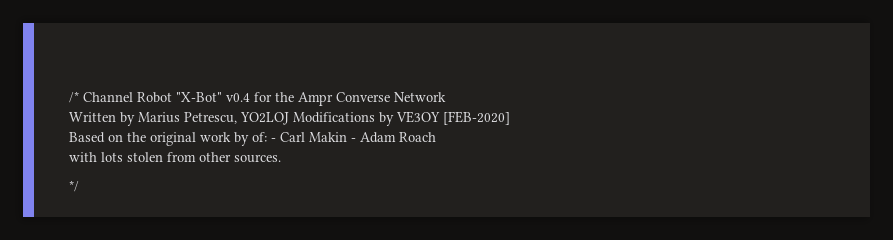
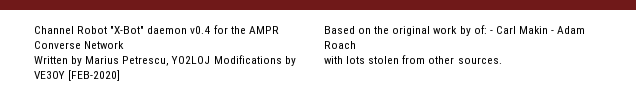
[69,91,79,103] /* -> (34, 30) none
(222, 97) none -> [147,26,188,34] daemon
[298,92,333,106] Ampr -> [248,26,279,34] AMPR
[69,180,79,192] // */ -> (502, 60) none

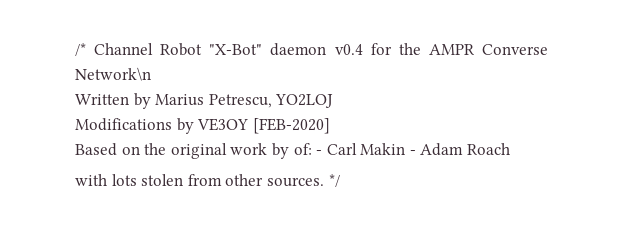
(34, 30) none -> [75,43,86,56] /*
[84,41,125,49] Network -> [75,67,151,81] Network\n
(211, 60) none -> (334, 101) //
(502, 60) none -> [328,174,340,187] */

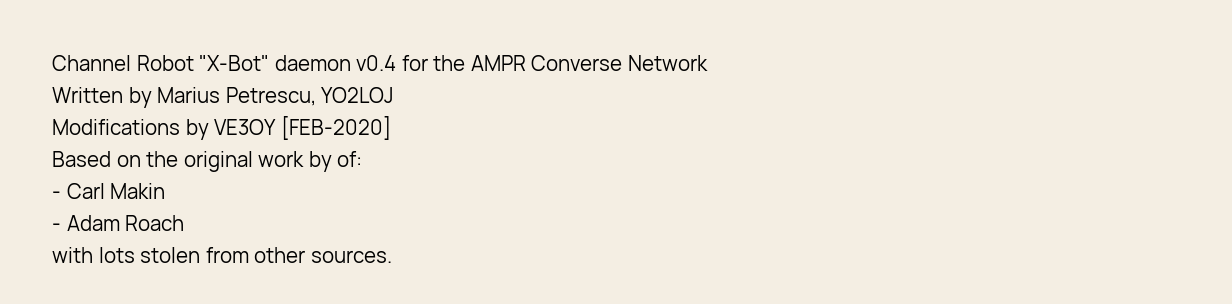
[75,43,86,56] /* -> (52, 63) none
[75,67,151,81] Network\n -> [627,55,708,71] Network
(312, 149) none -> (363, 159) //
(406, 149) none -> (166, 191) //
[328,174,340,187] */ -> (392, 256) none

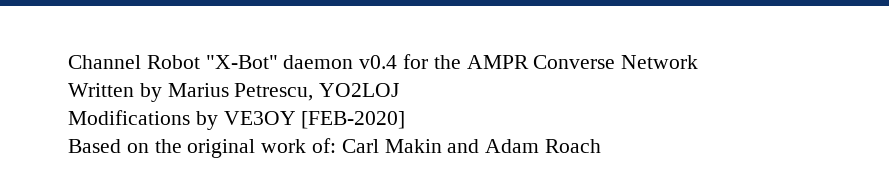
[308,151,332,172] by -> (307, 146) none
[52,191,61,199] // - -> (337, 145) none
[52,223,61,231] // - -> [447,139,480,153] and
[52,247,392,263] // with lots stolen from other sources. -> (602, 146) none

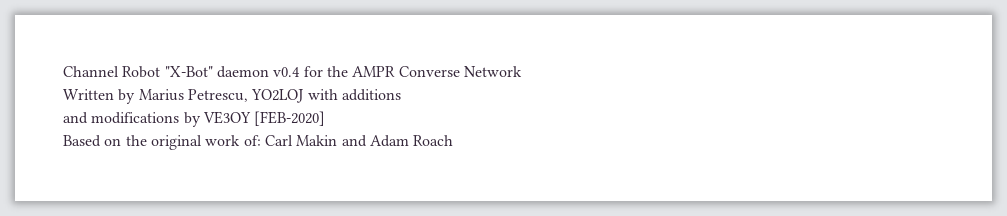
[68,110,190,125] // Modifications -> [307,89,401,101] [63,112,180,124] with additions // and modifications

